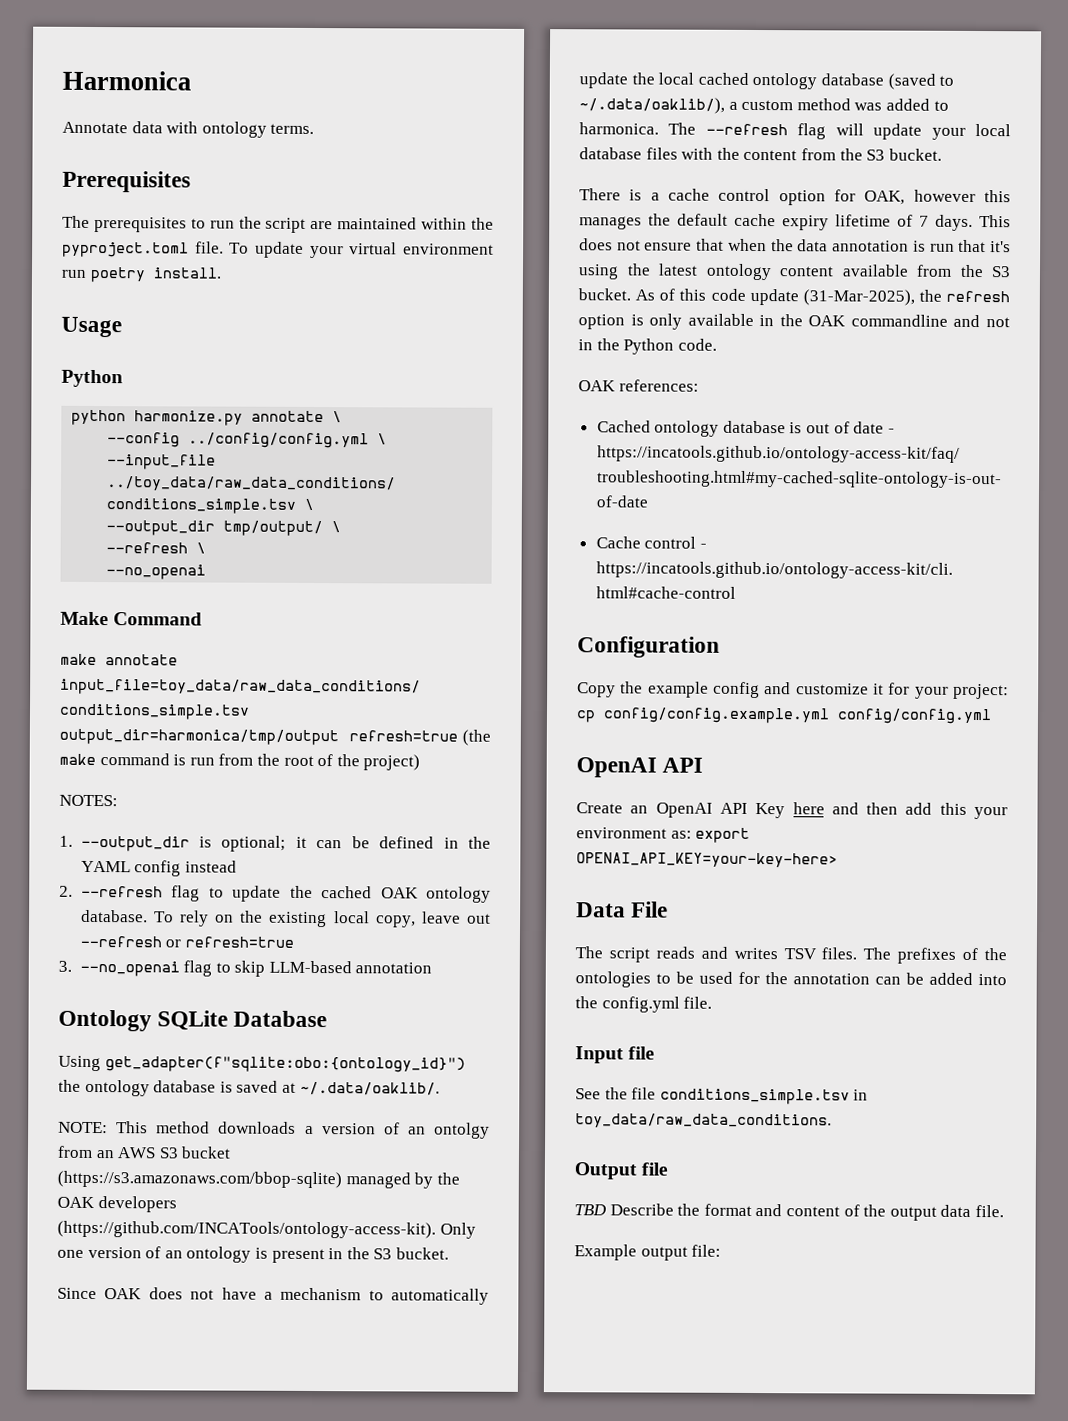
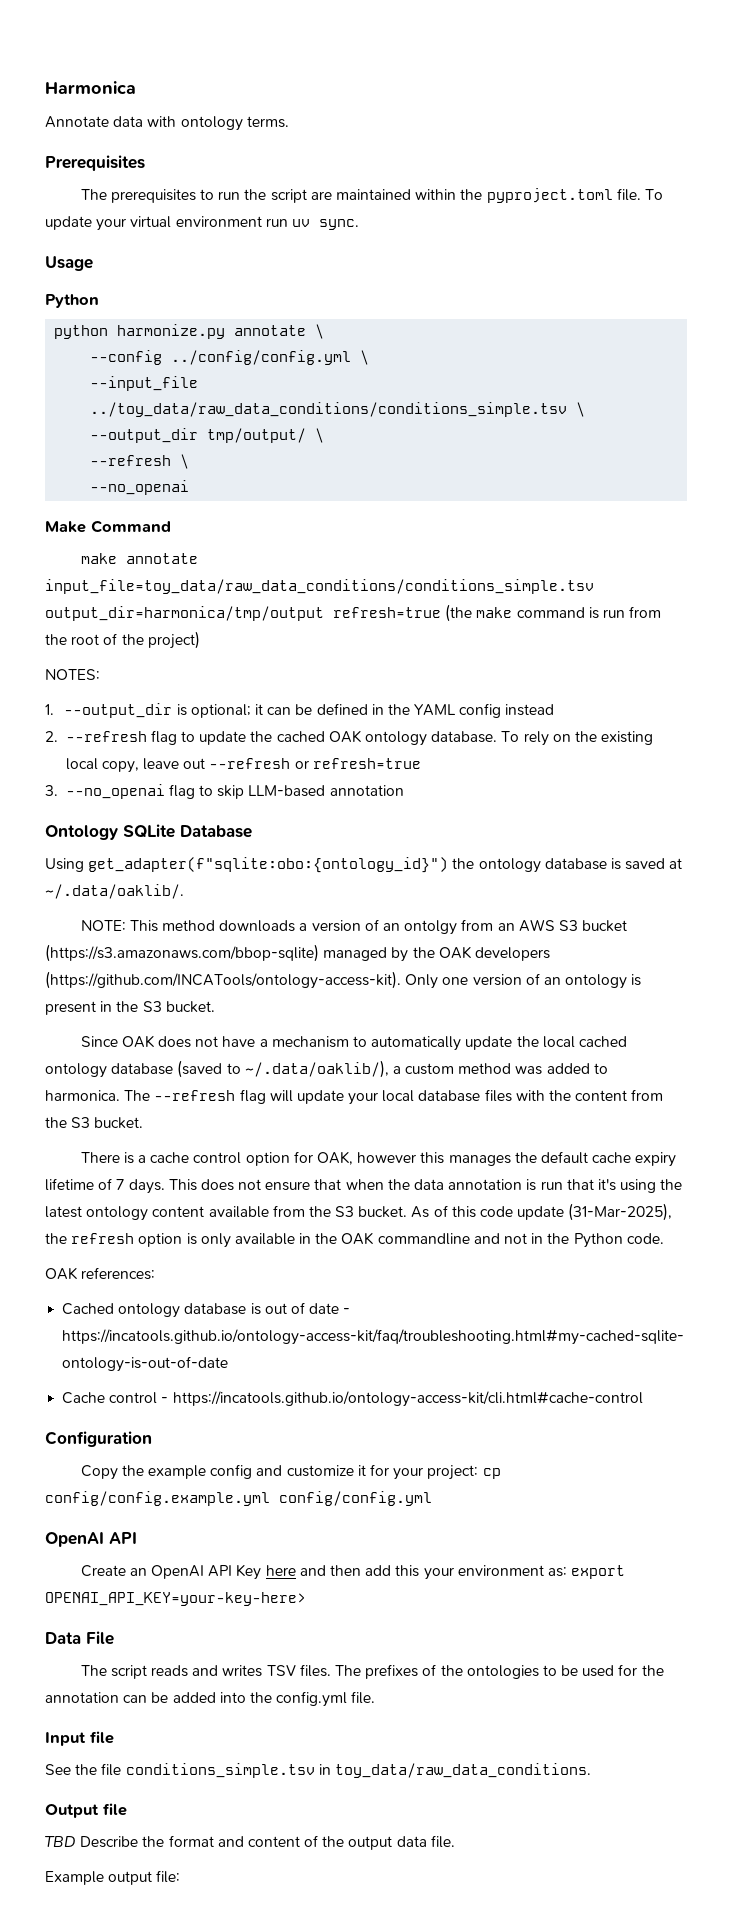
[89,266,222,283] poetry install. -> [291,219,359,230] uv sync.

